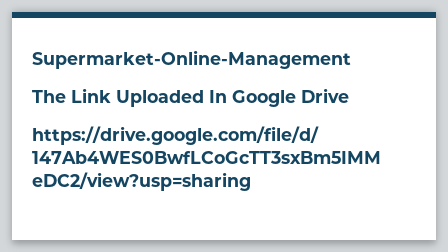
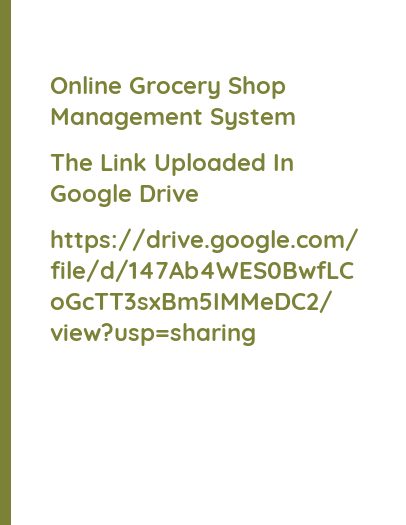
[32,50,351,69] Supermarket-Online-Management -> [50,76,286,99] [50,108,296,130] Online Grocery Shop Management System

